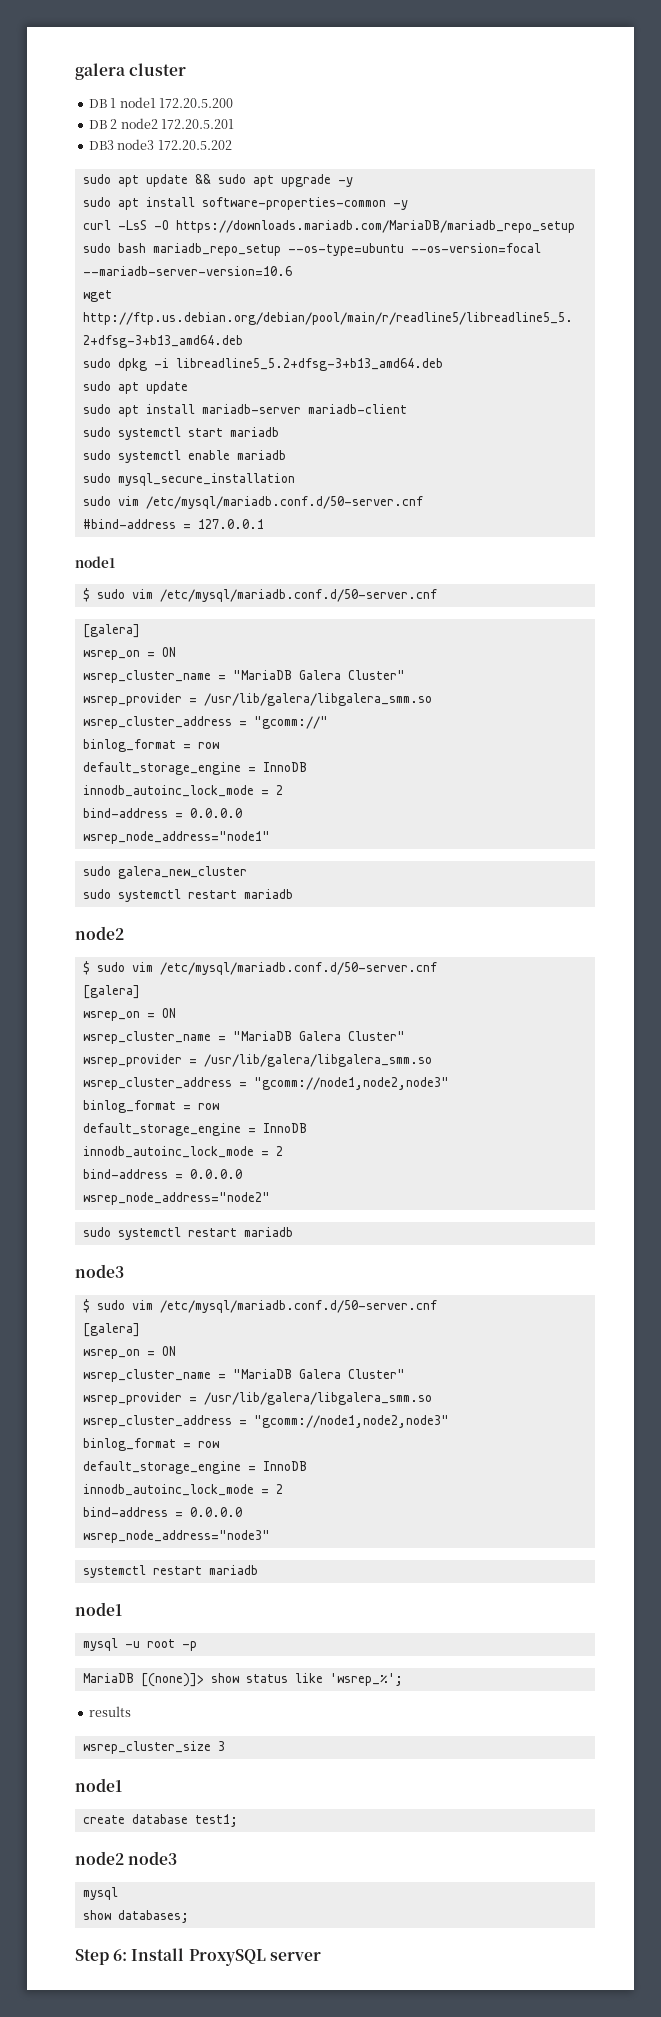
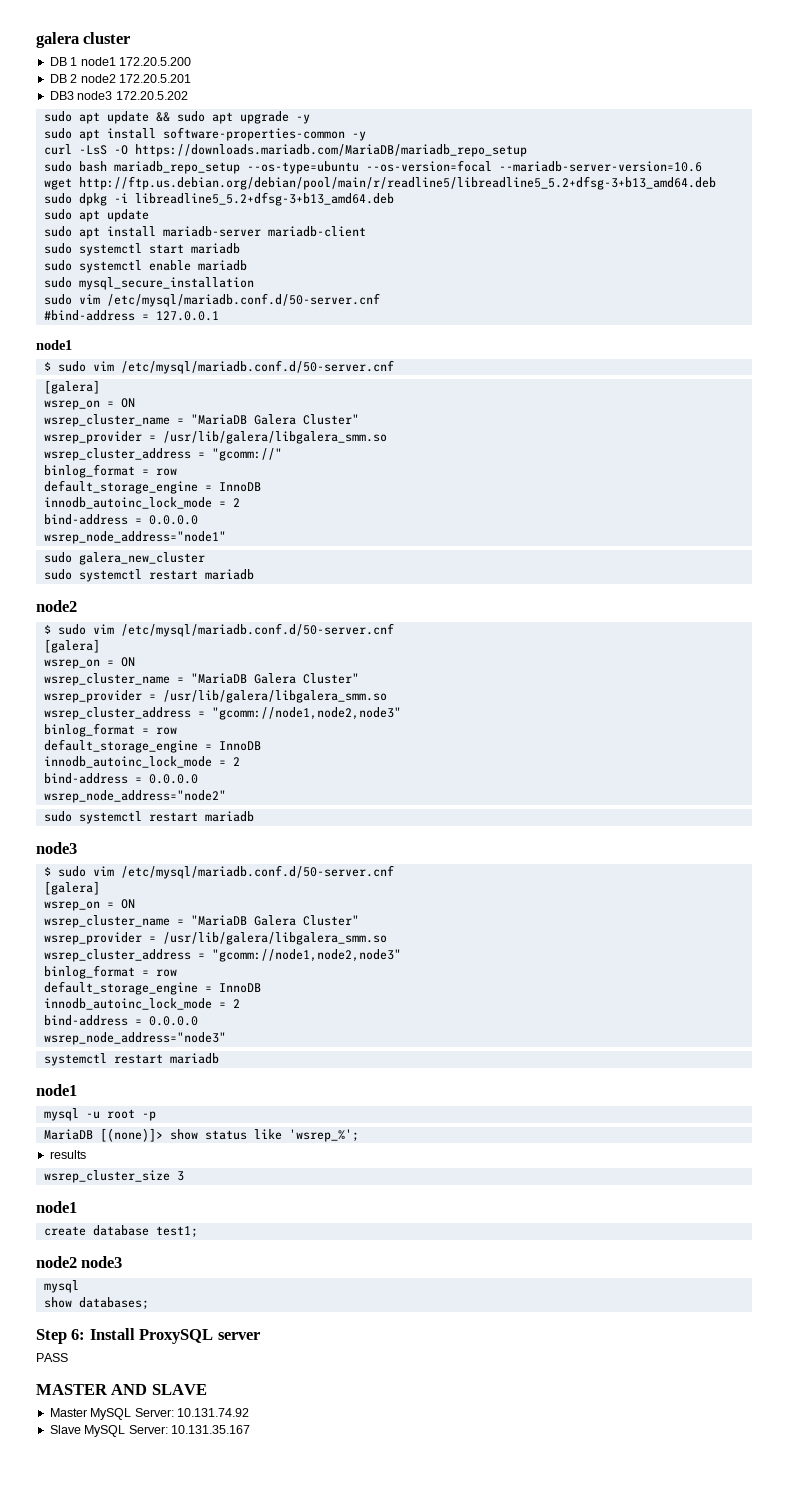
(321, 1956) none -> [36,1353,68,1362] [36,1384,207,1395] [49,1408,249,1420] [49,1425,250,1437] // PASS // MASTER AND SLAVE // Master MySQL Server: 10.131.74.92 // Slave MySQL Server: 10.131.35.167

